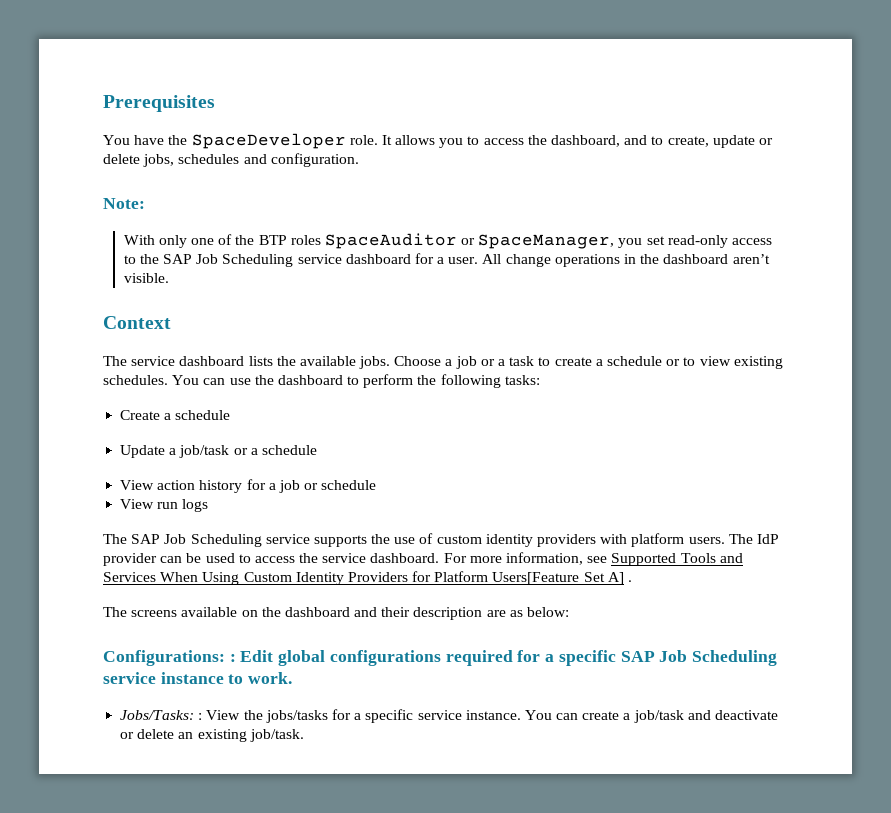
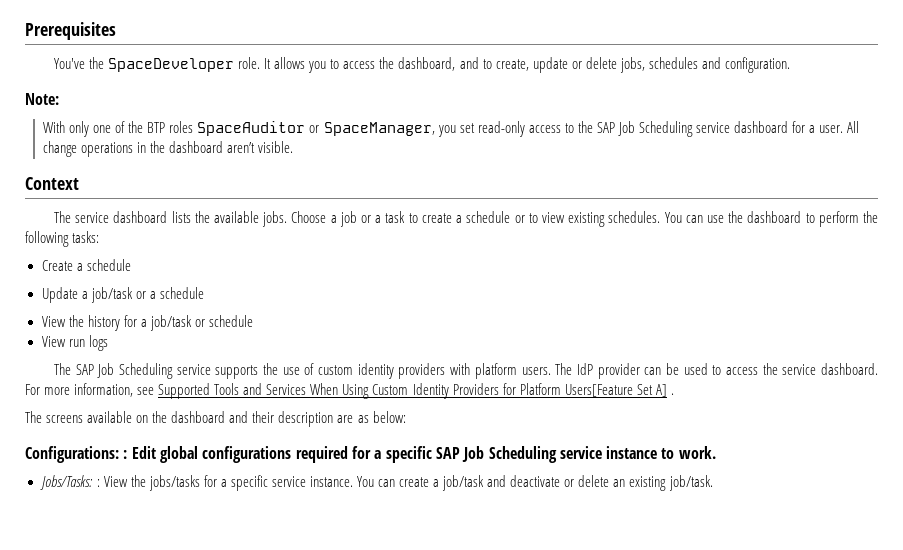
[103,135,165,145] You have -> [53,58,85,69] You've
[157,480,196,490] action -> [68,315,84,327] the
[278,480,300,493] job -> [149,315,192,331] job/task

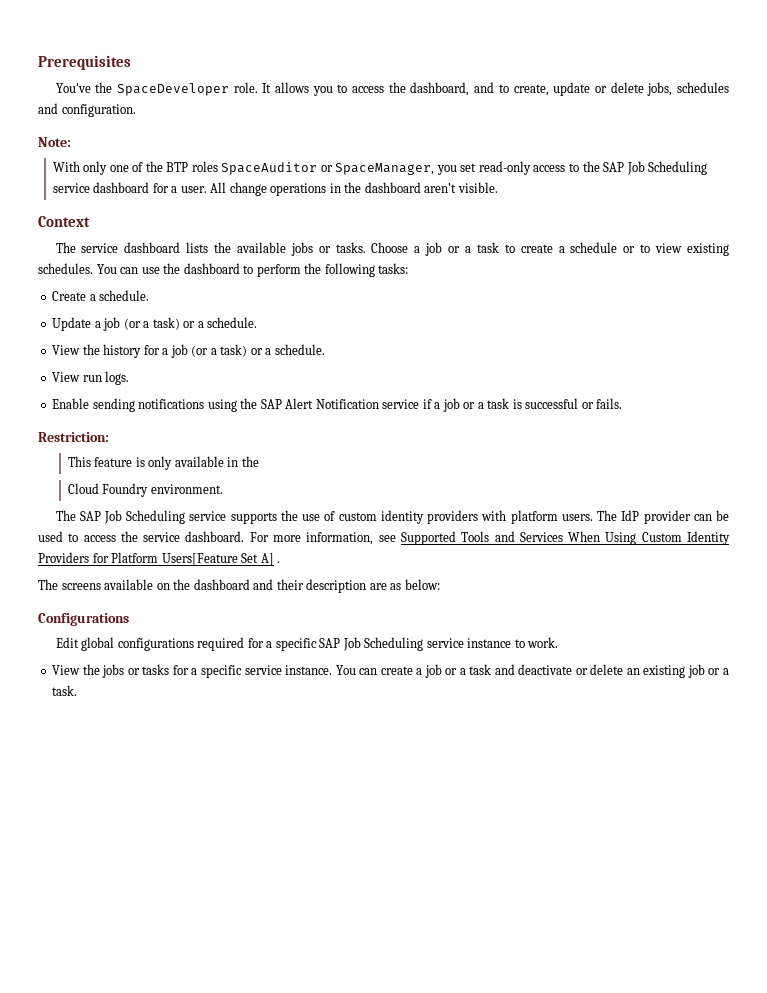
[262,211,288,227] jobs. -> [290,242,366,256] jobs or tasks.
[86,259,131,271] schedule -> [99,290,150,301] schedule.
[90,287,204,303] job/task or a schedule -> [103,317,258,331] job (or a task) or a schedule.
[149,315,253,331] [41,335,108,351] job/task or schedule // View run logs -> [170,344,325,358] [52,371,130,385] [52,398,623,412] [38,432,109,442] [67,456,259,470] [67,483,223,497] job (or a task) or a schedule. // View run logs. // Enable sending notifications using the SAP Alert Notification service if a job or a task is successful or fails. // Restriction: // This feature is only available in the // Cloud Foundry environment.
[25,446,128,463] Configurations: : -> [38,613,129,626] Configurations //
[39,475,200,491] Jobs/Tasks: : View the jobs/tasks -> [52,664,170,678] View the jobs or tasks
[442,475,485,491] job/task -> [424,664,492,678] job or a task
[668,475,713,491] job/task. -> [687,664,729,678] [52,685,78,696] job or a task.

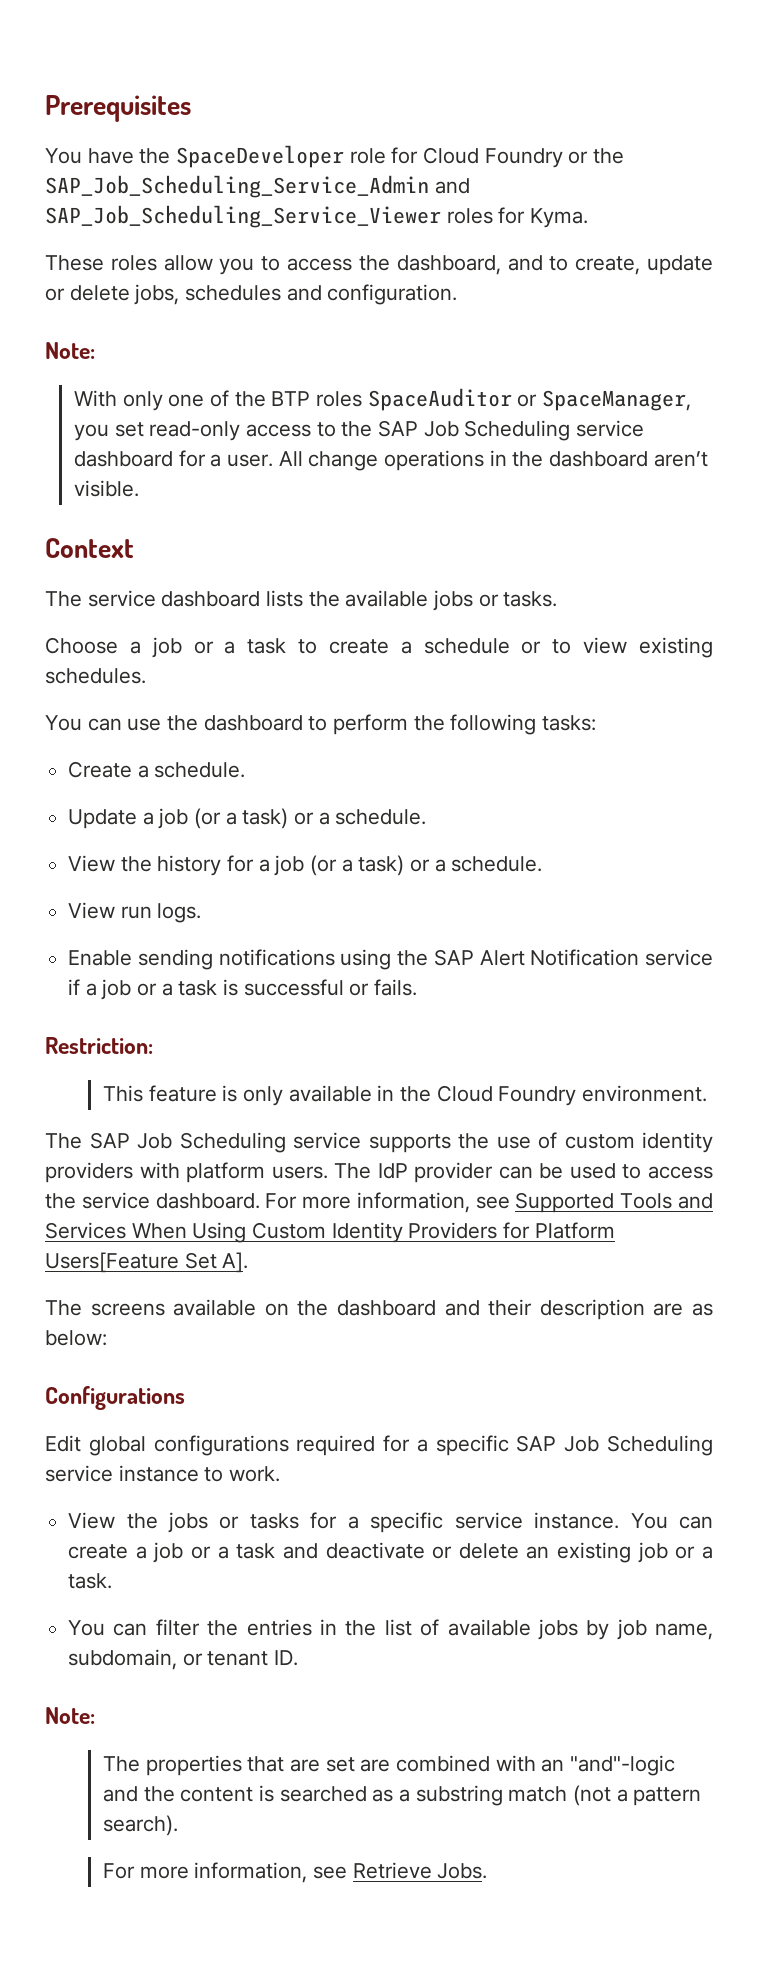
[55,82,309,96] You've the SpaceDeveloper role. It allows -> [45,145,625,168] [45,175,470,198] [45,205,589,228] [45,255,213,271] You have the SpaceDeveloper role for Cloud Foundry or the SAP_Job_Scheduling_Service_Admin and SAP_Job_Scheduling_Service_Viewer roles for Kyma. // These roles allow
(366, 247) none -> (558, 599) //
(93, 268) none -> (146, 676) //
(259, 461) // -> (431, 1094) none
[260,553,281,566] A] . -> [222,1252,249,1273] A].
(78, 690) none -> [68,1619,713,1640] [68,1649,299,1670] [45,1707,95,1724] [102,1755,675,1776] [102,1785,702,1806] [102,1815,178,1836] [102,1862,488,1883] // You can filter the entries in the list of available jobs by job name, subdomain, or tenant ID. // Note: // The properties that are set are combined with an "and"-logic and the content is searched as a substring match (not a pattern search). // For more information, see Retrieve Jobs.

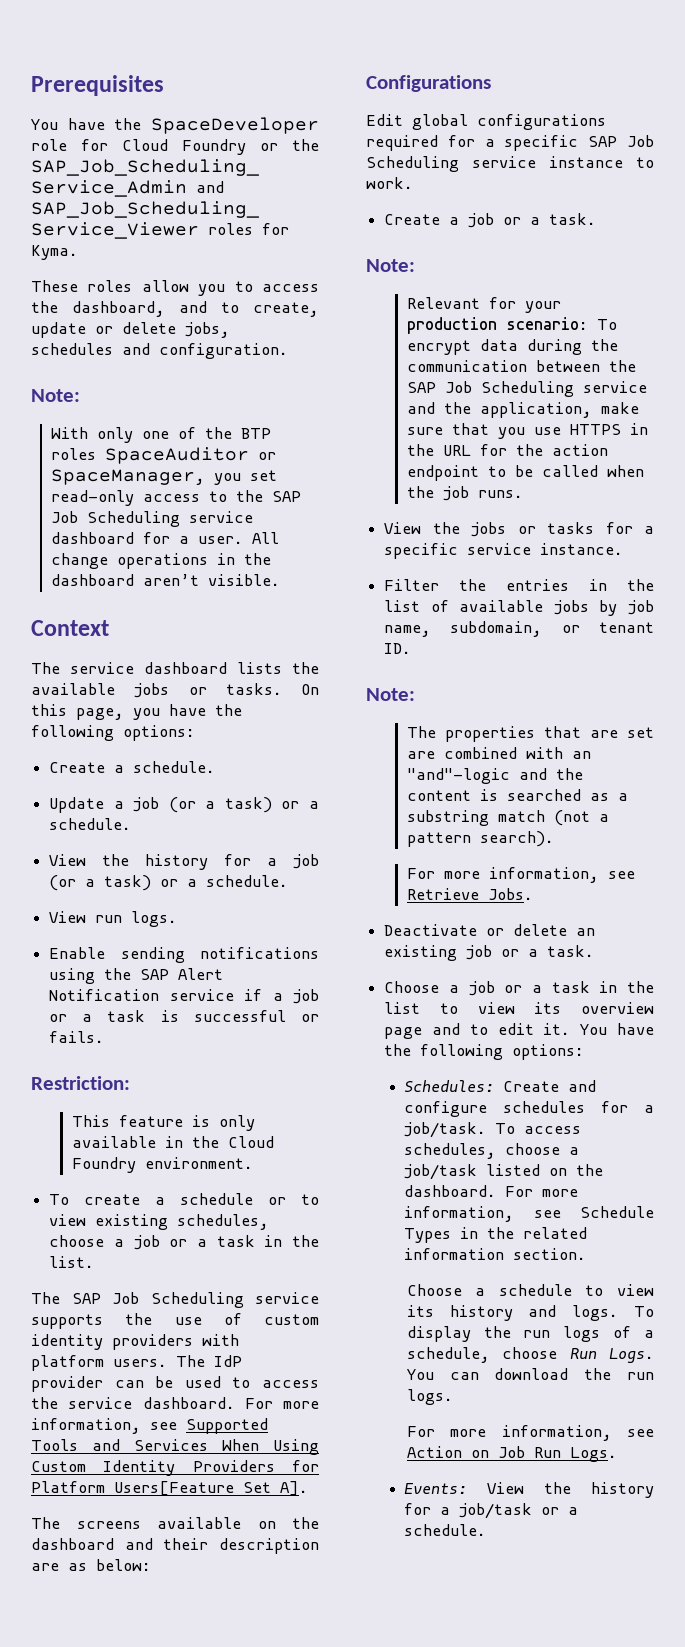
[45,637,713,658] [45,668,146,684] [45,714,597,735] // Choose a job or a task to create a schedule or to view existing schedules. // You can use the dashboard to perform the following tasks: -> [301,684,319,695] [31,704,242,720] [31,725,195,741] On this page, you have the following options:
(707, 1093) none -> [49,1193,319,1205] [49,1214,270,1230] [49,1235,320,1250] [49,1256,95,1268] // To create a schedule or to view existing schedules, choose a job or a task in the list.
(281, 1474) none -> [384,213,597,228] [366,259,415,272] [406,297,561,313] [406,317,617,334] [406,339,618,355] [406,360,636,372] [406,381,647,397] [406,402,639,418] [406,423,648,439] [406,444,608,456] [406,465,644,481] [406,486,523,501] // Create a job or a task. // Note: // Relevant for your production scenario: To encrypt data during the communication between the SAP Job Scheduling service and the application, make sure that you use HTTPS in the URL for the action endpoint to be called when the job runs.
[630,1513,713,1529] [68,1542,713,1563] [68,1573,113,1589] [68,1619,200,1636] You can create a job or a task and deactivate or delete an existing job or a task. // You can filter -> [384,579,440,591] // Filter
(488, 1871) none -> [384,924,596,936] [384,945,595,961] [384,981,654,996] [384,1002,654,1014] [384,1023,654,1039] [384,1044,585,1060] [404,1080,597,1092] [404,1101,654,1117] [404,1122,582,1138] [404,1143,580,1159] [404,1164,604,1180] [404,1185,579,1197] [404,1206,654,1222] [404,1227,588,1243] [404,1248,587,1260] [406,1284,654,1296] [406,1305,654,1321] [406,1326,654,1342] [406,1347,654,1363] [406,1368,654,1380] [406,1389,453,1405] [406,1425,654,1441] [406,1446,617,1462] [404,1482,654,1498] [404,1503,579,1519] [404,1524,487,1536] // Deactivate or delete an existing job or a task. // Choose a job or a task in the list to view its overview page and to edit it. You have the following options: // Schedules: Create and configure schedules for a job/task. To access schedules, choose a job/task listed on the dashboard. For more information, see Schedule Types in the related information section. // Choose a schedule to view its history and logs. To display the run logs of a schedule, choose Run Logs. You can download the run logs. // For more information, see Action on Job Run Logs. // Events: View the history for a job/task or a schedule.

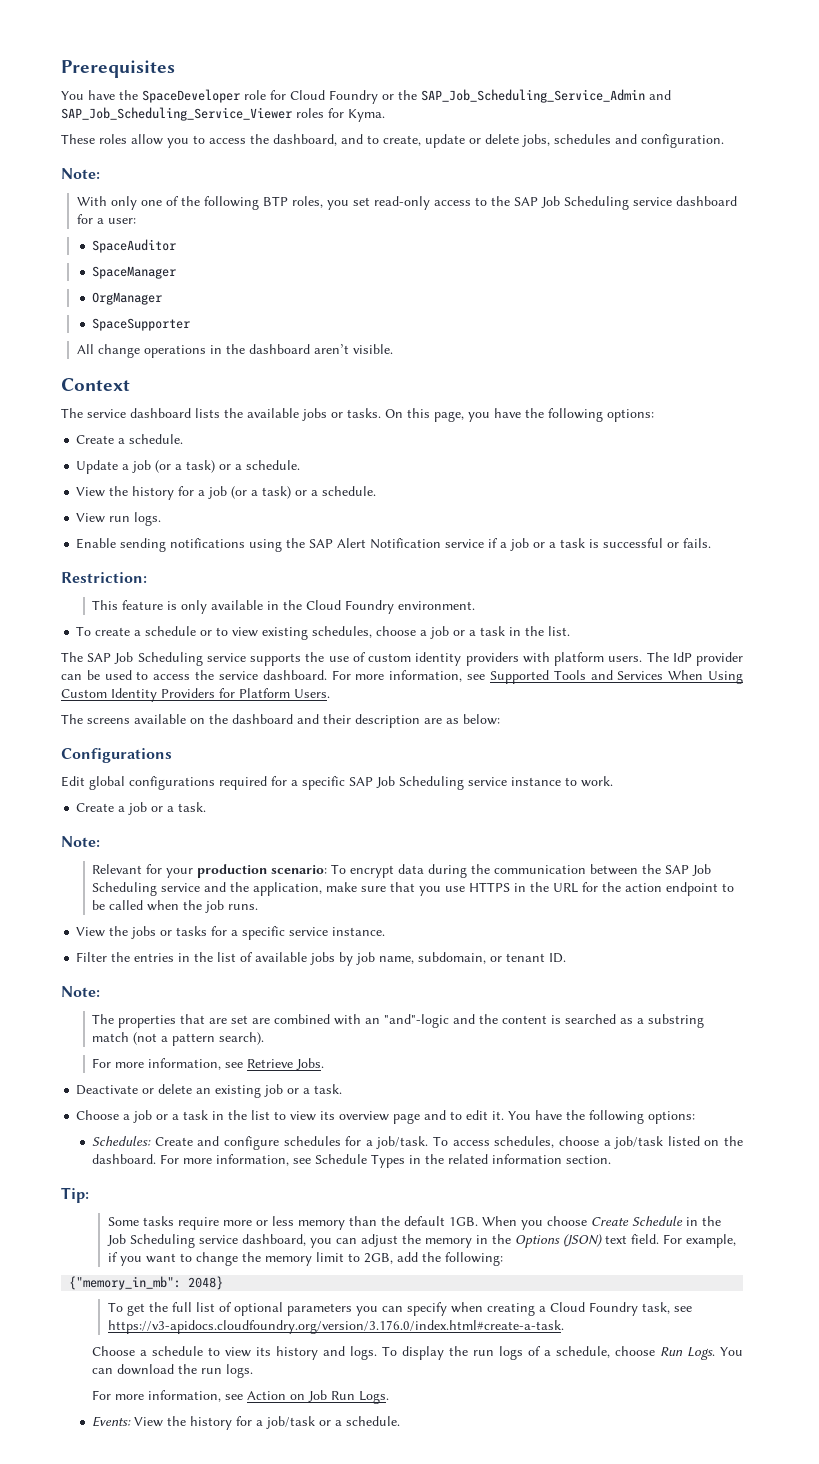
[241,428,272,439] [51,447,277,464] [51,469,206,485] BTP roles SpaceAuditor or SpaceManager, -> [203,196,323,210] following BTP roles,
[198,536,244,544] user. -> [107,218,136,224] [92,239,177,253] [92,266,177,279] [92,292,163,305] [92,318,191,331] user: // SpaceAuditor // SpaceManager // OrgManager // SpaceSupporter //
[114,1481,308,1496] Users[Feature Set A]. -> [294,689,330,698] Users.
(587, 1254) none -> [61,1187,89,1203] [108,1216,722,1230] [107,1234,737,1248] [108,1252,504,1266] [69,1276,224,1290] [108,1302,693,1316] [108,1320,565,1334] // Tip: // Some tasks require more or less memory than the default 1GB. When you choose Create Schedule in the Job Scheduling service dashboard, you can adjust the memory in the Options (JSON) text field. For example, if you want to change the memory limit to 2GB, add the following: // {"memory_in_mb": 2048} // To get the full list of optional parameters you can specify when creating a Cloud Foundry task, see https://v3-apidocs.cloudfoundry.org/version/3.176.0/index.html#create-a-task.

